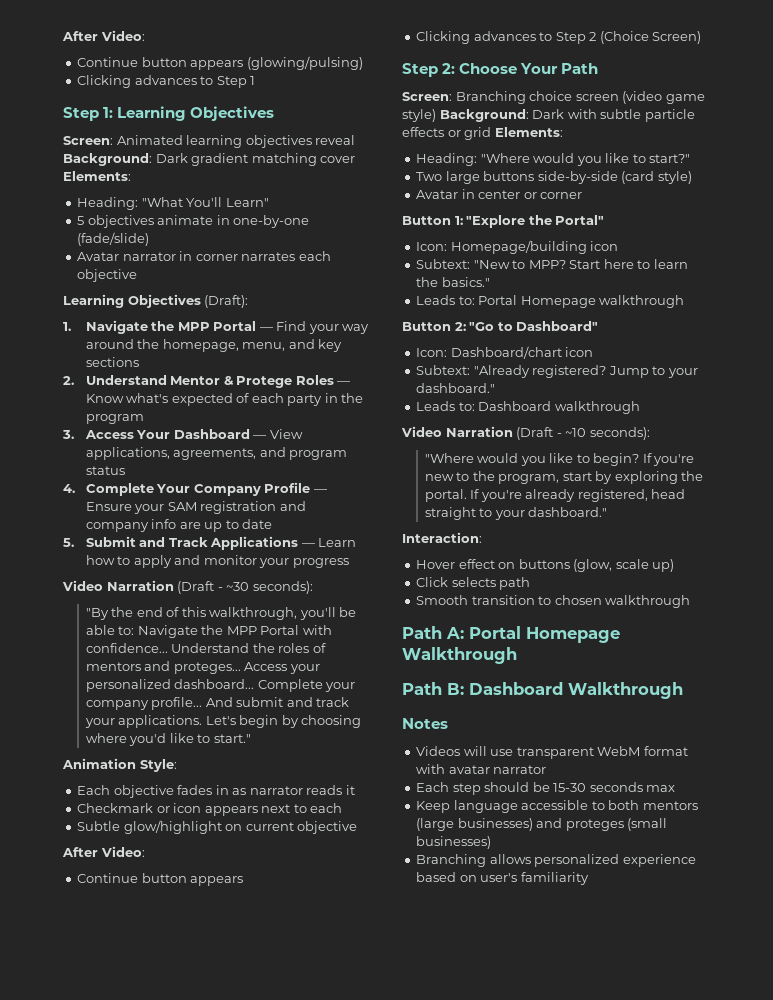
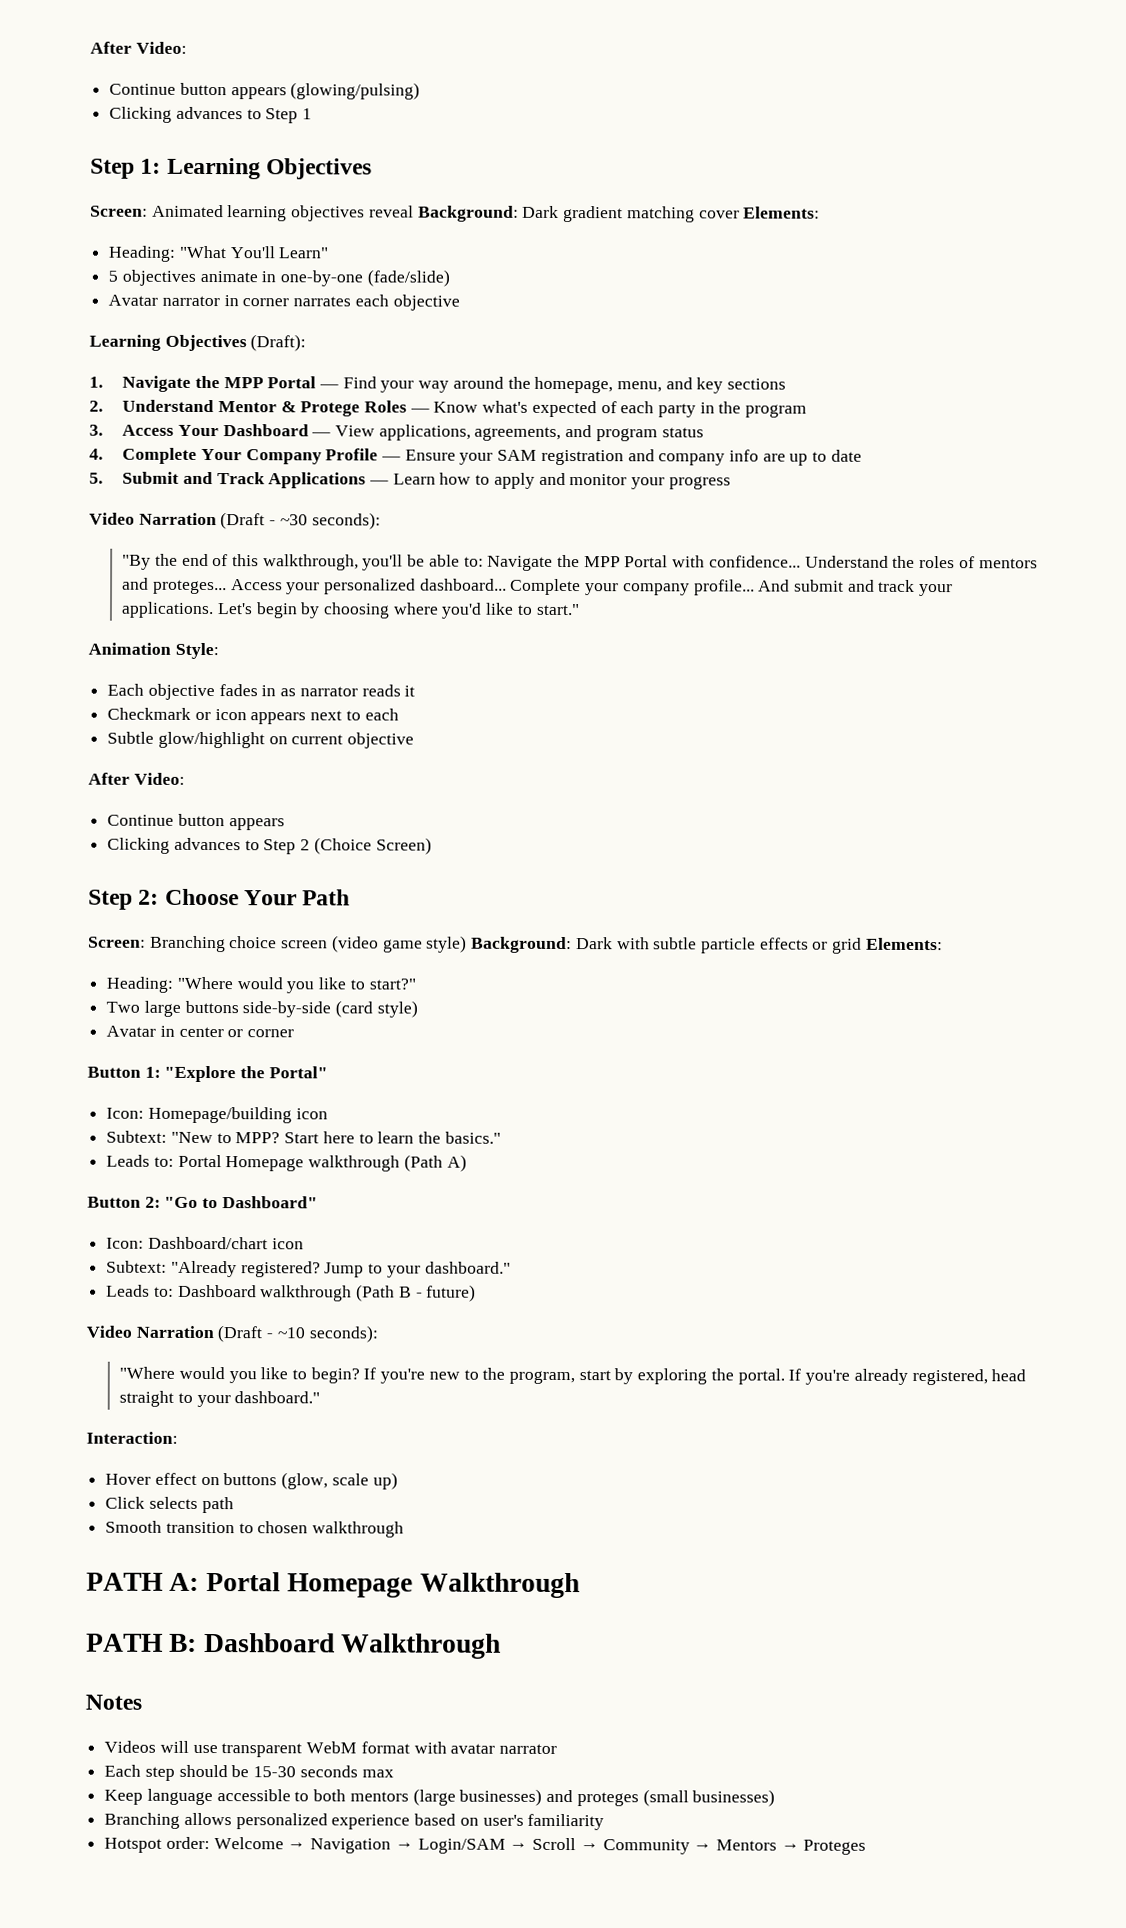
(685, 301) none -> [403,1154,467,1172] (Path A)
(640, 407) none -> [356,1284,477,1302] (Path B - future)
[402,626,442,639] Path -> [86,1572,163,1591] PATH
[402,682,442,695] Path -> [86,1633,163,1652] PATH
(589, 878) none -> [104,1836,867,1855] // Hotspot order: Welcome → Navigation → Login/SAM → Scroll → Community → Mentors → Proteges

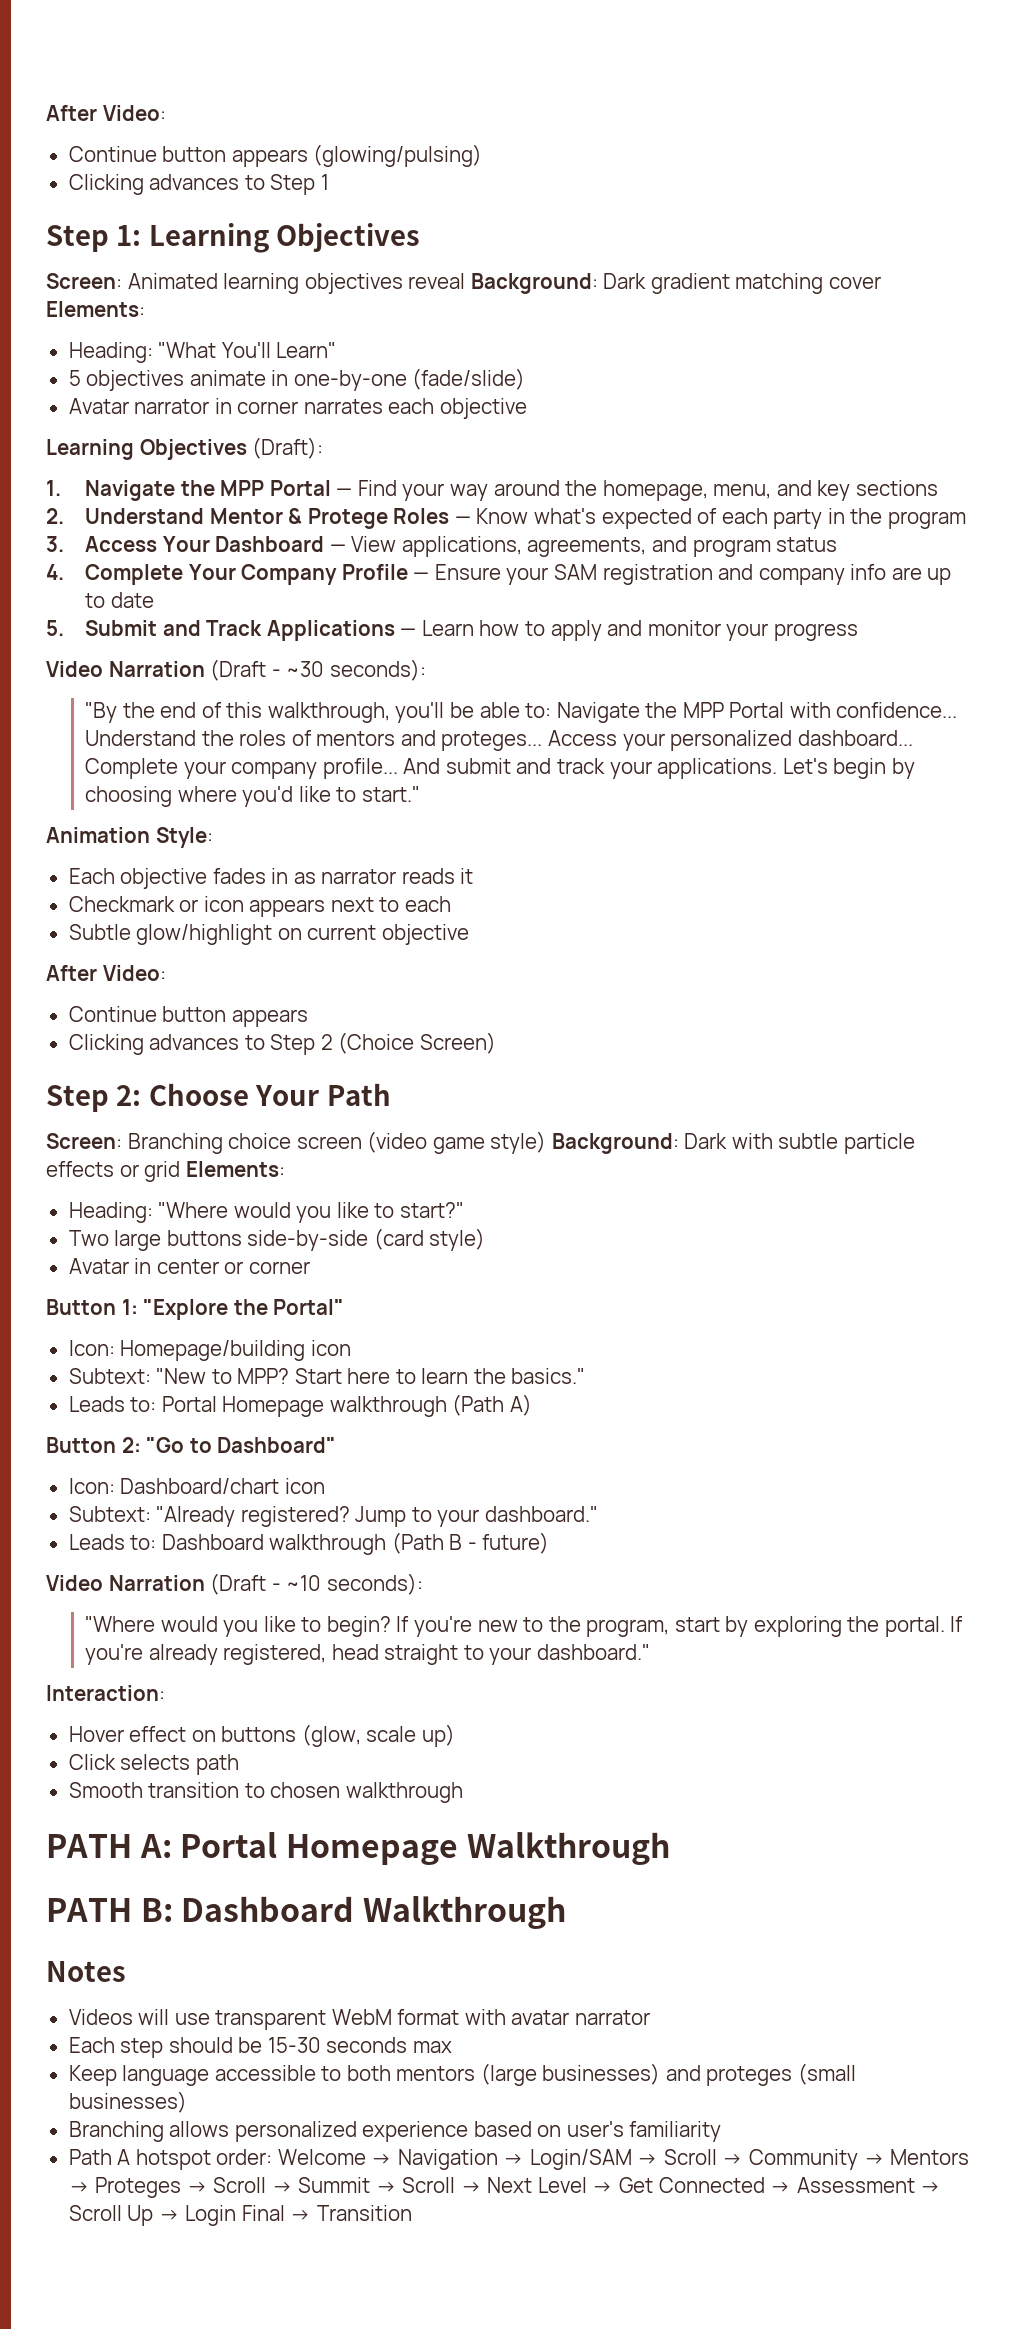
[104,1837,163,1853] Hotspot -> [68,2149,211,2170] Path A hotspot
(867, 1847) none -> [186,2177,942,2193] [68,2205,412,2226] → Scroll → Summit → Scroll → Next Level → Get Connected → Assessment → Scroll Up → Login Final → Transition

